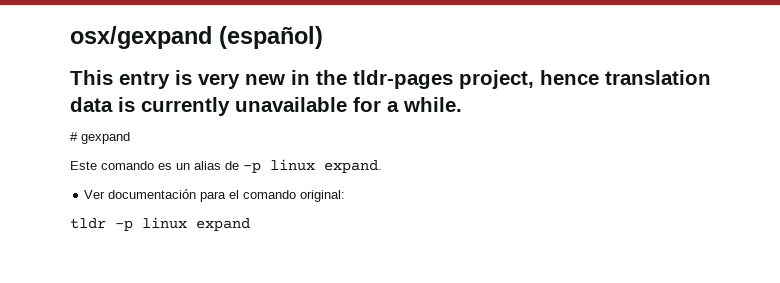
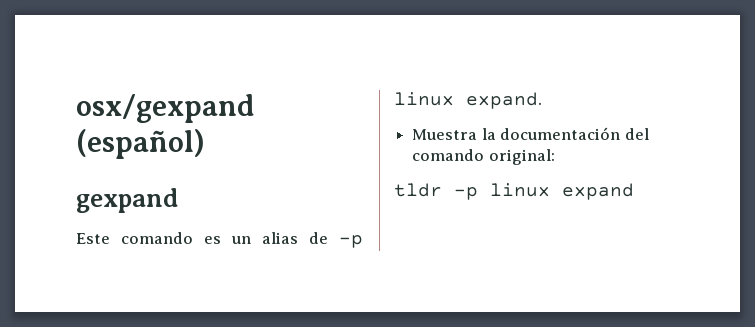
[70,70,711,89] [70,97,462,116] [70,132,78,141] This entry is very new in the tldr-pages project, hence translation data is currently unavailable for a while. // # -> (205, 144) none
[84,189,240,202] Ver documentación para el -> [412,127,649,140] Muestra la documentación del

